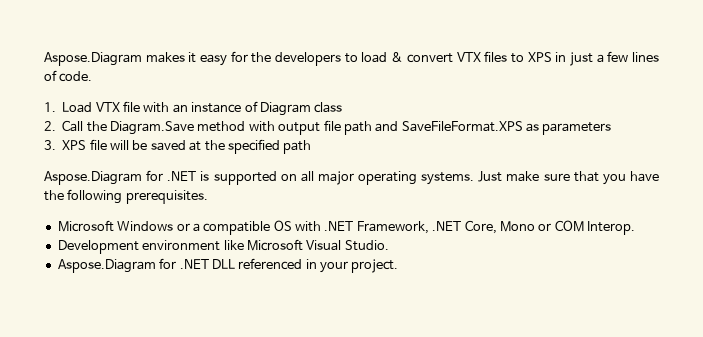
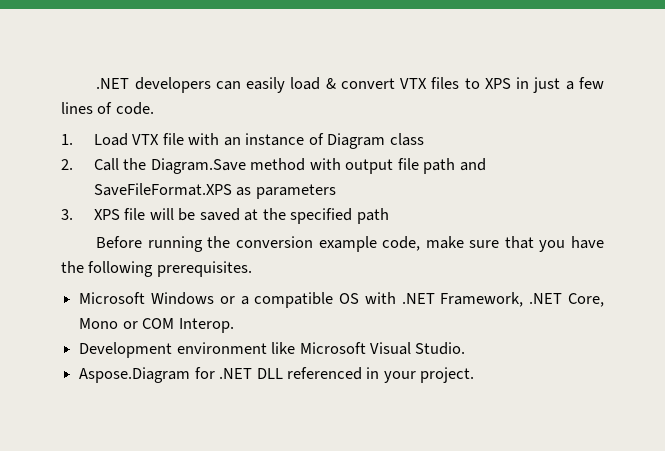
[44,51,358,66] Aspose.Diagram makes it easy for the developers to -> [96,77,286,93] .NET developers can easily
[44,170,503,185] Aspose.Diagram for .NET is supported on all major operating systems. Just -> [96,236,421,252] Before running the conversion example code,

